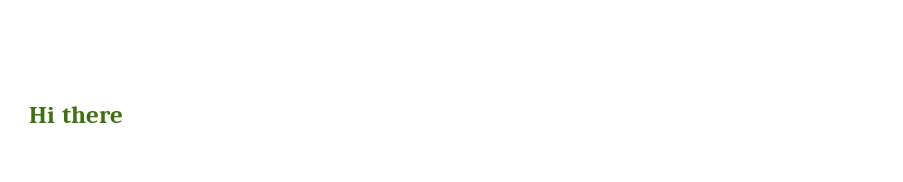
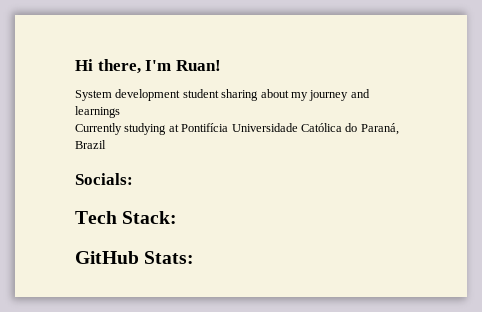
[61,106,123,123] there -> [97,59,221,74] [75,89,370,101] [75,106,120,118] [75,123,399,135] [75,140,106,149] [75,173,133,185] [75,211,178,224] [75,251,195,264] there, I'm Ruan! // System development student sharing about my journey and learnings // Currently studying at Pontifícia Universidade Católica do Paraná, Brazil // Socials: // Tech Stack: // GitHub Stats:

